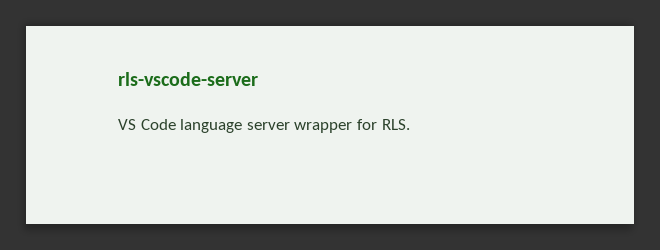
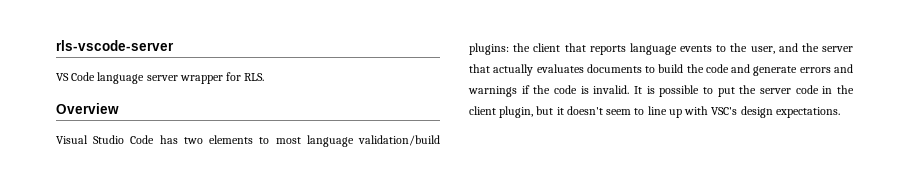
(410, 124) none -> [56,103,119,114] [56,135,440,147] [469,43,853,55] [469,64,853,76] [468,85,854,97] [469,106,840,118] // Overview // Visual Studio Code has two elements to most language validation/build plugins: the client that reports language events to the user, and the server that actually evaluates documents to build the code and generate errors and warnings if the code is invalid. It is possible to put the server code in the client plugin, but it doesn't seem to line up with VSC's design expectations.

